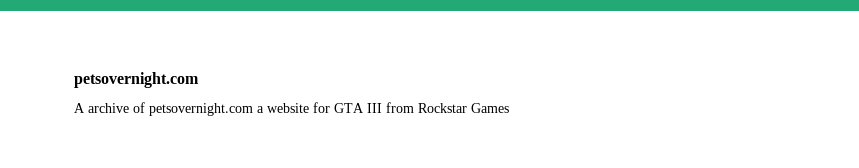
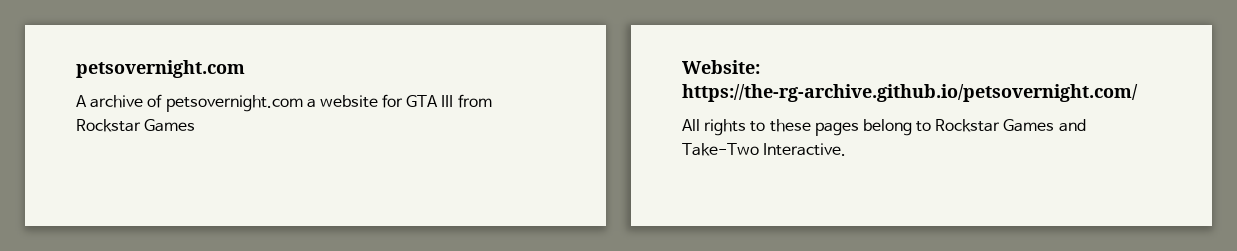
(509, 108) none -> [682,60,760,74] [682,84,1138,102] [682,119,1086,136] [682,143,847,156] // Website: https://the-rg-archive.github.io/petsovernight.com/ // All rights to these pages belong to Rockstar Games and Take-Two Interactive.

